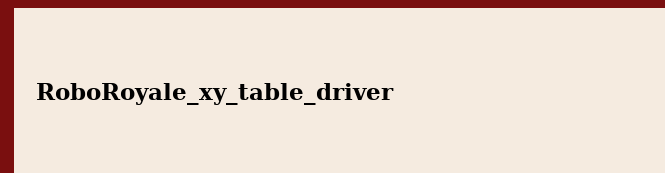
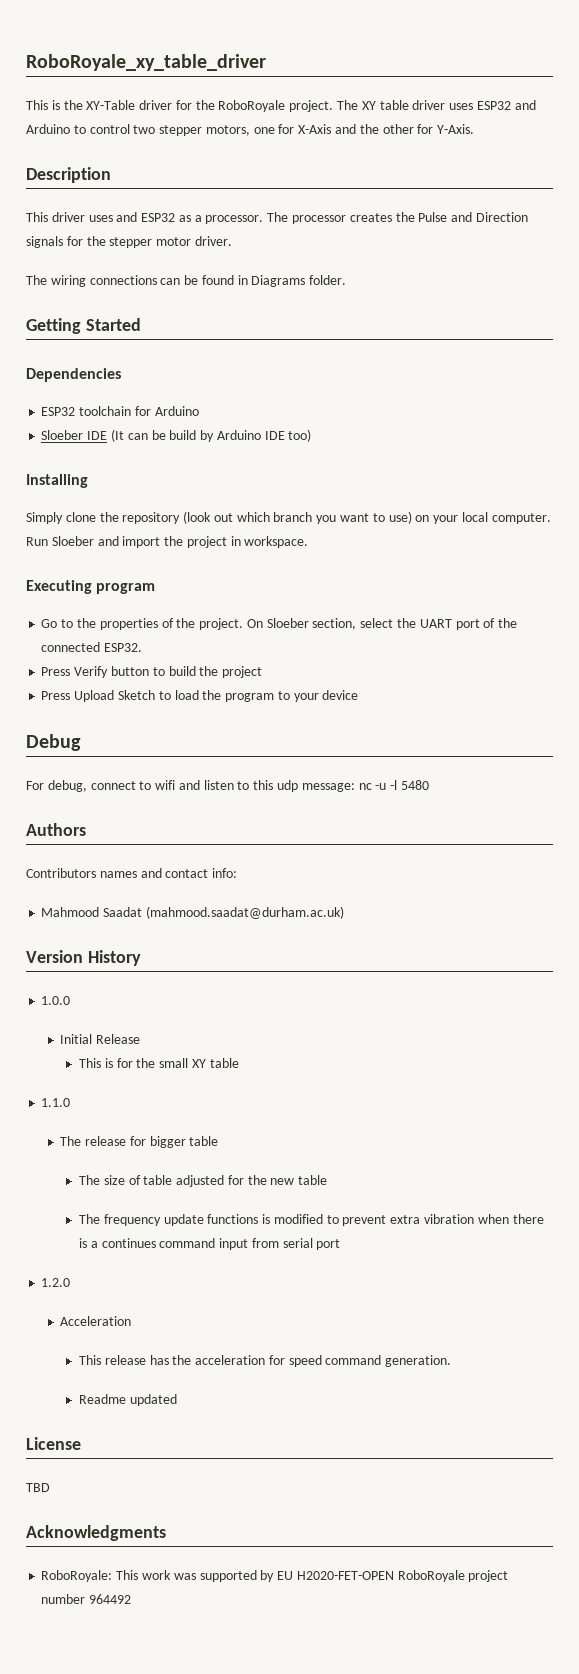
(394, 94) none -> [26,100,536,112] [26,124,475,136] [26,167,111,183] [26,212,528,224] [26,236,232,248] [26,275,347,287] [26,318,141,334] [26,368,121,382] [41,406,199,416] [41,429,312,442] [26,474,88,488] [26,511,551,524] [26,536,309,548] [26,580,156,594] [41,618,518,630] [41,642,143,652] [41,666,263,678] [41,690,359,702] [26,734,81,751] [26,780,429,792] [26,823,86,836] [26,868,238,878] [41,906,344,919] [26,950,141,966] [41,996,71,1005] [60,1034,140,1044] [78,1058,239,1068] [41,1098,71,1107] [60,1136,219,1148] [78,1175,328,1187] [78,1214,544,1226] [78,1238,341,1250] [41,1278,71,1287] [60,1316,132,1326] [78,1355,452,1367] [78,1394,177,1406] [26,1437,81,1450] [26,1483,50,1492] [26,1525,166,1541] [41,1570,509,1582] [41,1594,132,1604] // This is the XY-Table driver for the RoboRoyale project. The XY table driver uses ESP32 and Arduino to control two stepper motors, one for X-Axis and the other for Y-Axis. // Description // This driver uses and ESP32 as a processor. The processor creates the Pulse and Direction signals for the stepper motor driver. // The wiring connections can be found in Diagrams folder. // Getting Started // Dependencies // ESP32 toolchain for Arduino // Sloeber IDE (It can be build by Arduino IDE too) // Installing // Simply clone the repository (look out which branch you want to use) on your local computer. Run Sloeber and import the project in workspace. // Executing program // Go to the properties of the project. On Sloeber section, select the UART port of the connected ESP32. // Press Verify button to build the project // Press Upload Sketch to load the program to your device // Debug // For debug, connect to wifi and listen to this udp message: nc -u -l 5480 // Authors // Contributors names and contact info: // Mahmood Saadat (mahmood.saadat@durham.ac.uk) // Version History // 1.0.0 // Initial Release // This is for the small XY table // 1.1.0 // The release for bigger table // The size of table adjusted for the new table // The frequency update functions is modified to prevent extra vibration when there is a continues command input from serial port // 1.2.0 // Acceleration // This release has the acceleration for speed command generation. // Readme updated // License // TBD // Acknowledgments // RoboRoyale: This work was supported by EU H2020-FET-OPEN RoboRoyale project number 964492

